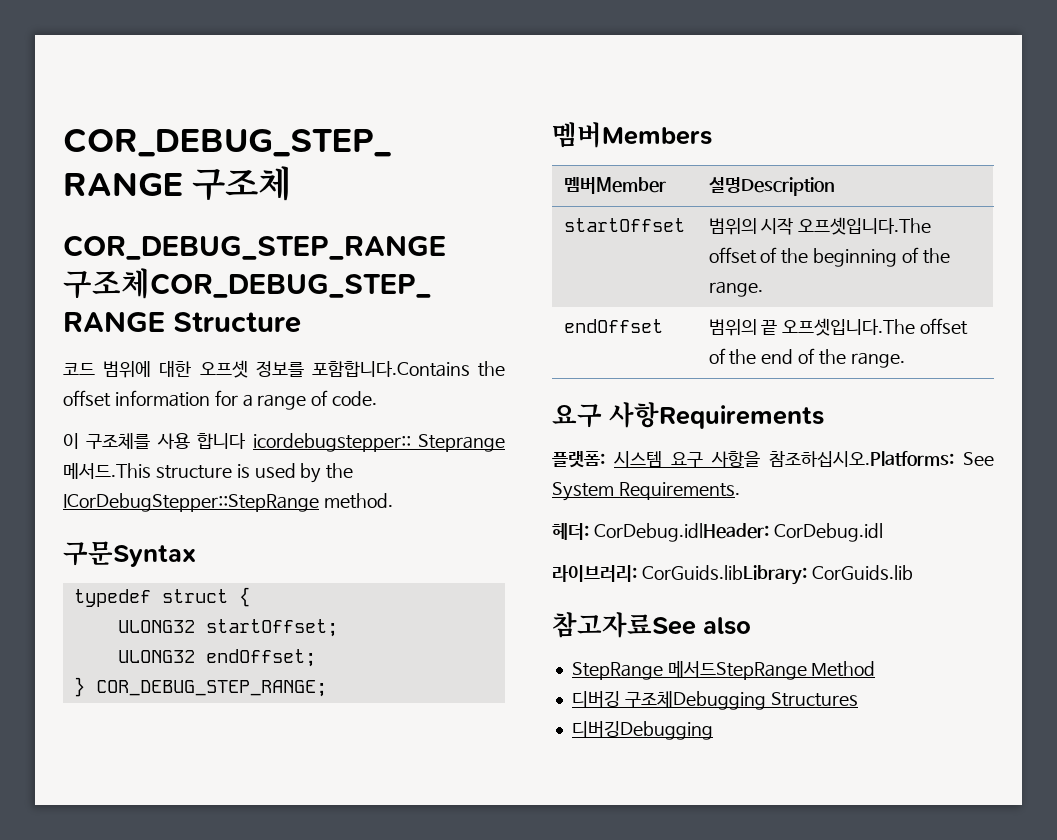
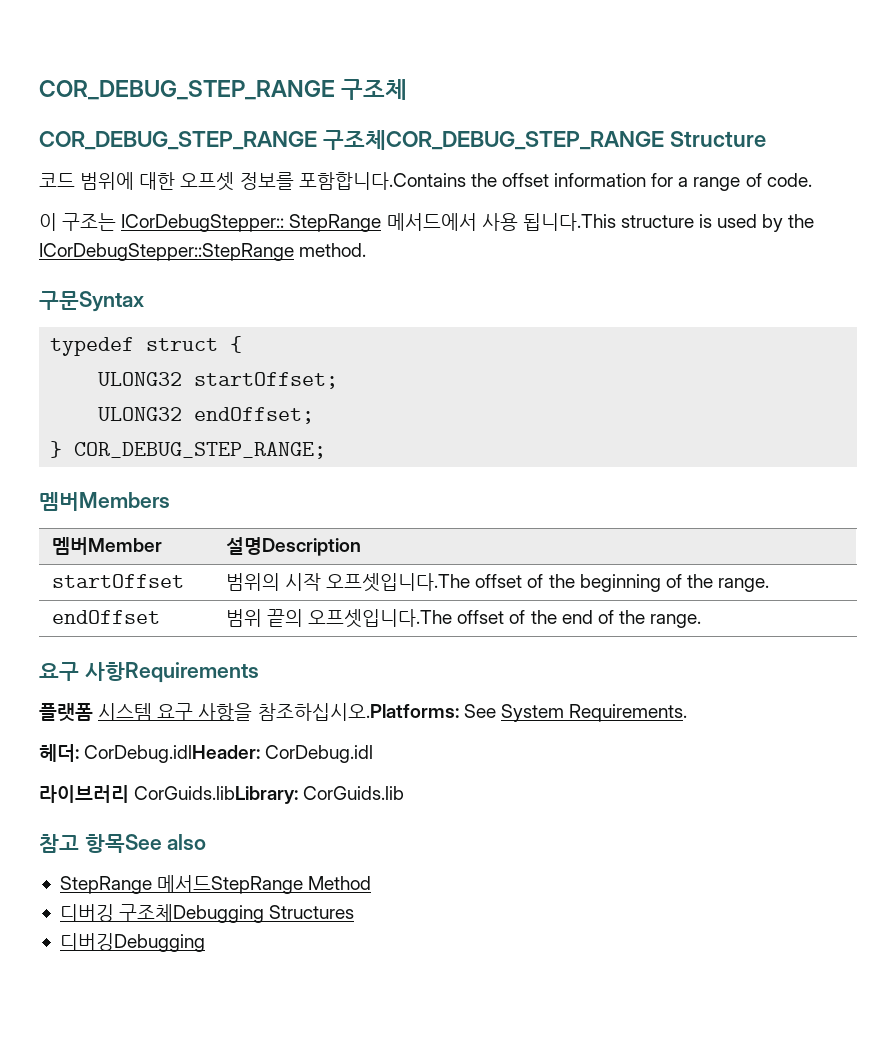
[86,433,506,452] [63,463,151,479] 구조체를 사용 합니다 icordebugstepper:: Steprange 메서드.This -> [62,213,616,232] 구조는 ICorDebugStepper:: StepRange 메서드에서 사용 됩니다.This
[708,319,778,336] 범위의 끝 -> [225,609,304,627] 범위 끝의
[552,451,605,468] 플랫폼: -> [39,703,93,722] 플랫폼
[552,565,637,582] 라이브러리: -> [39,785,129,803] 라이브러리
[552,612,696,638] 참고자료See -> [39,834,162,853] 참고 항목See

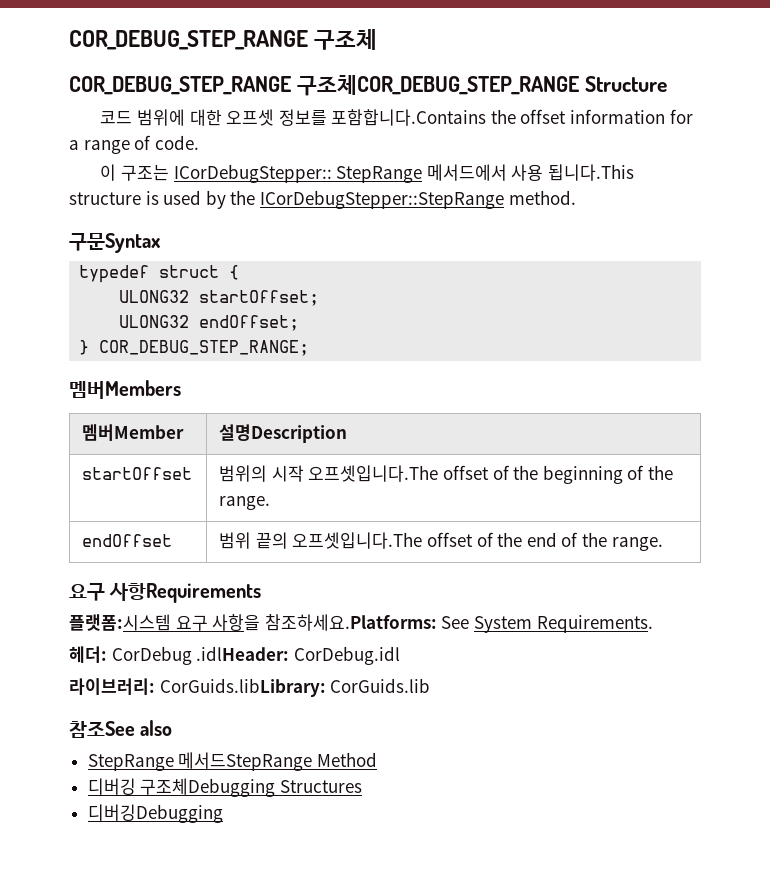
[39,703,153,722] 플랫폼 시스템 -> [69,614,171,631] 플랫폼:시스템
[257,703,459,721] 참조하십시오.Platforms: -> [264,614,437,631] 참조하세요.Platforms:
[84,745,261,763] CorDebug.idlHeader: -> [111,646,290,665] CorDebug .idlHeader:
[39,785,129,803] 라이브러리 -> [69,678,155,695] 라이브러리:
[39,834,162,853] 참고 항목See -> [69,721,135,738] 참조See

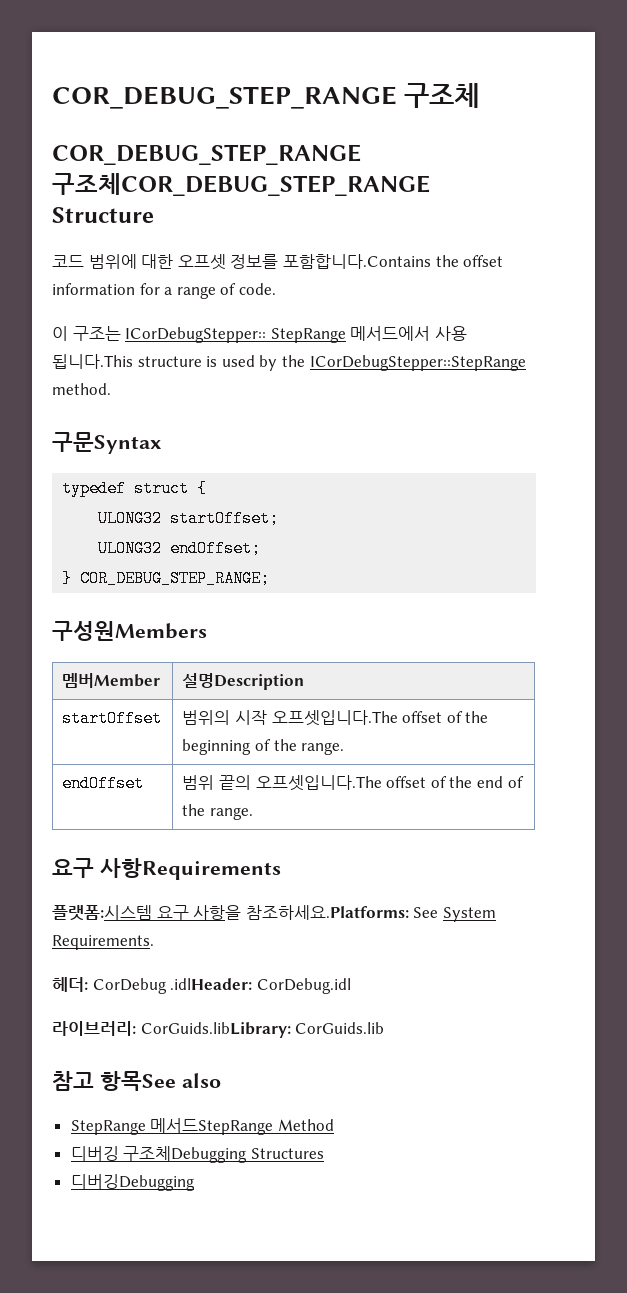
[69,380,181,399] 멤버Members -> [52,621,207,641] 구성원Members
[69,721,135,738] 참조See -> [52,1071,176,1091] 참고 항목See

